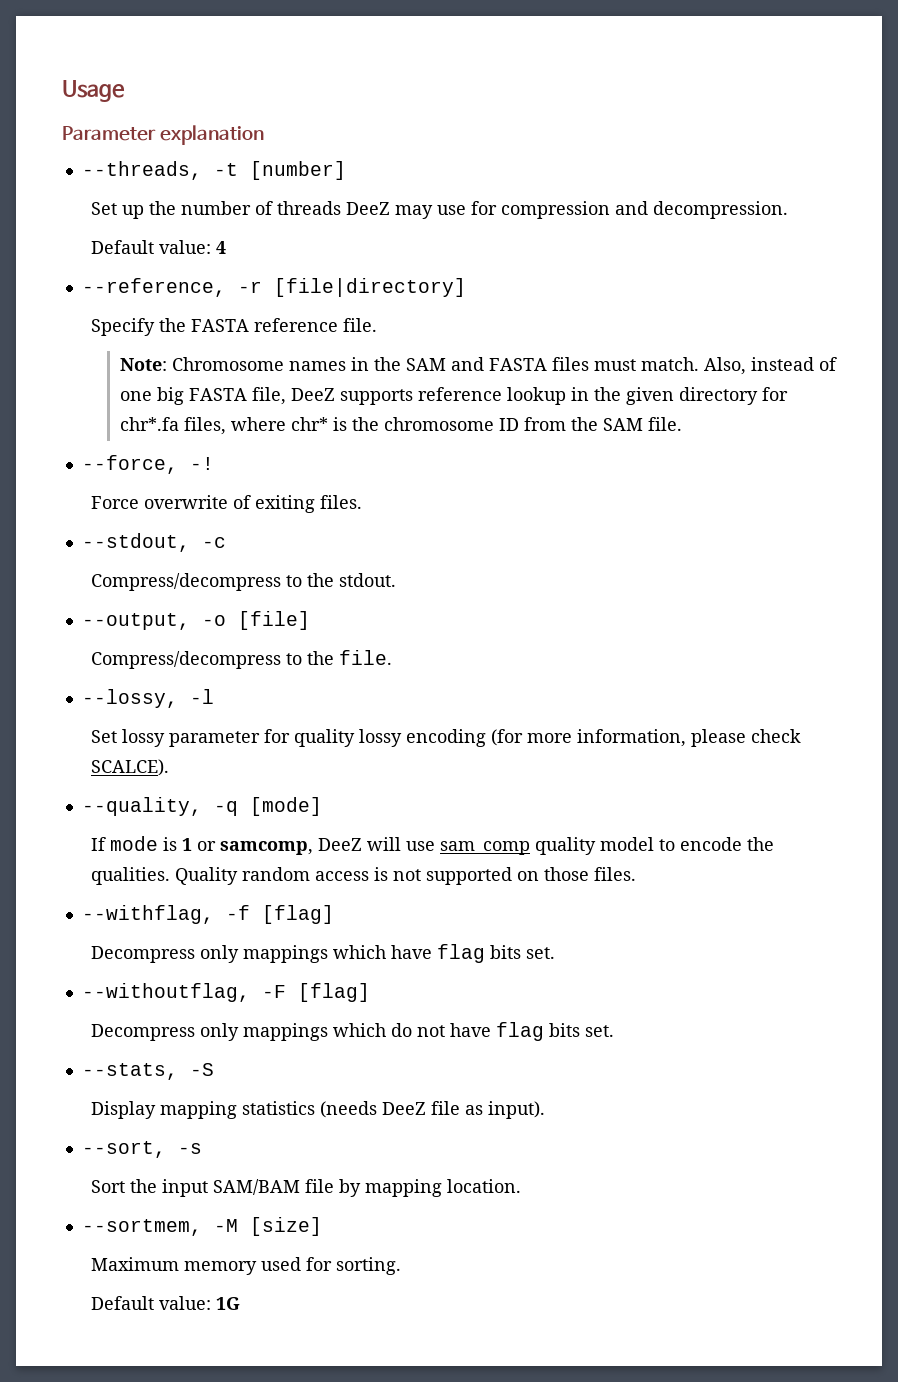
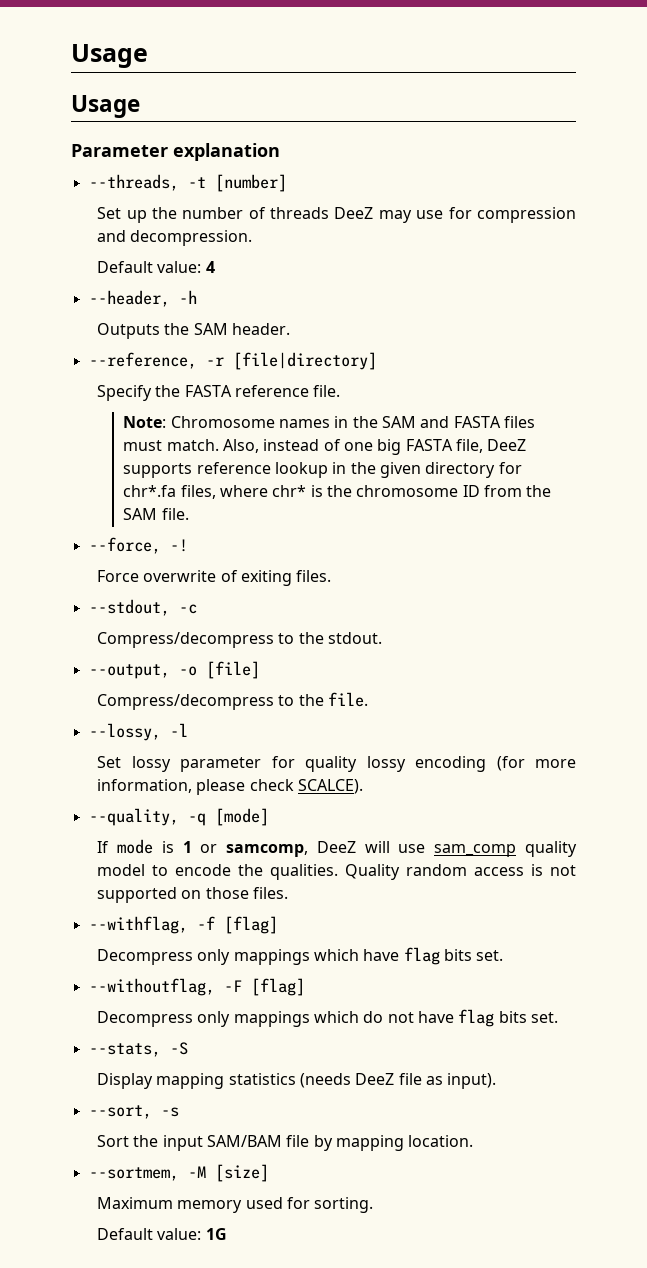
[62,80,125,102] Usage -> [71,44,148,68] [71,95,140,118] Usage // Usage
(226, 247) none -> [88,290,197,307] [97,323,291,339] // --header, -h // Outputs the SAM header.

